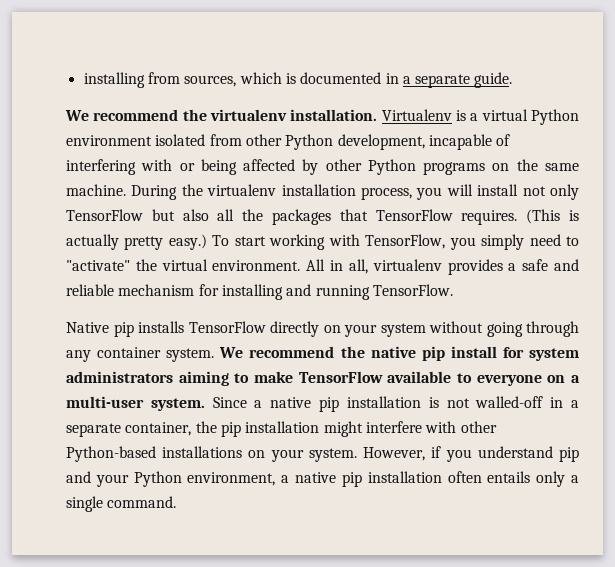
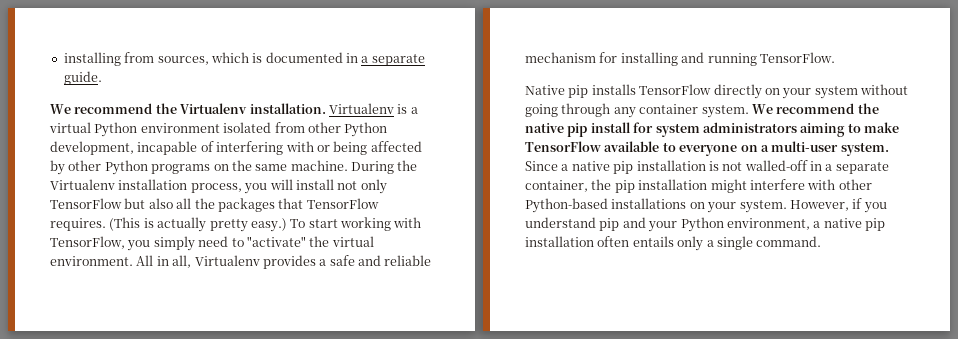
[210,109,287,121] virtualenv -> [180,103,248,114] Virtualenv
[207,184,277,196] virtualenv -> [50,179,115,190] Virtualenv
[372,259,442,271] virtualenv -> [194,255,260,266] Virtualenv

